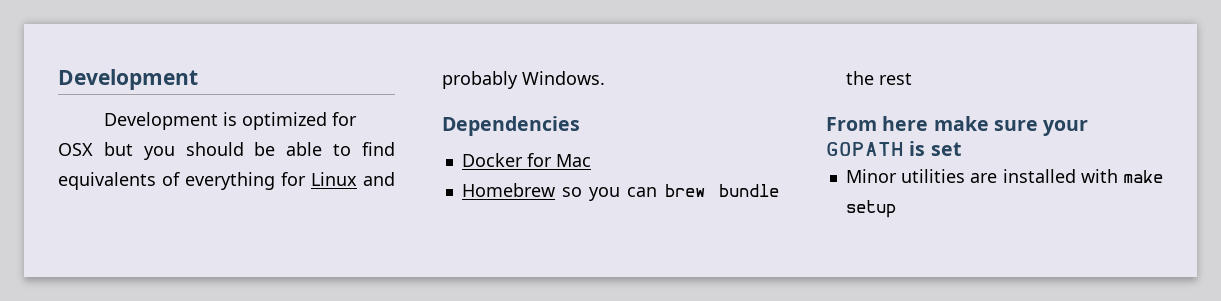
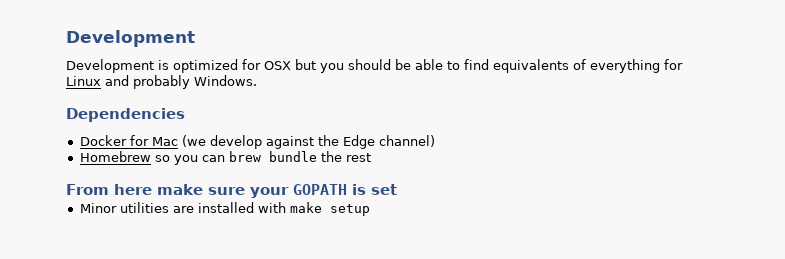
(591, 160) none -> [181,135,435,149] (we develop against the Edge channel)

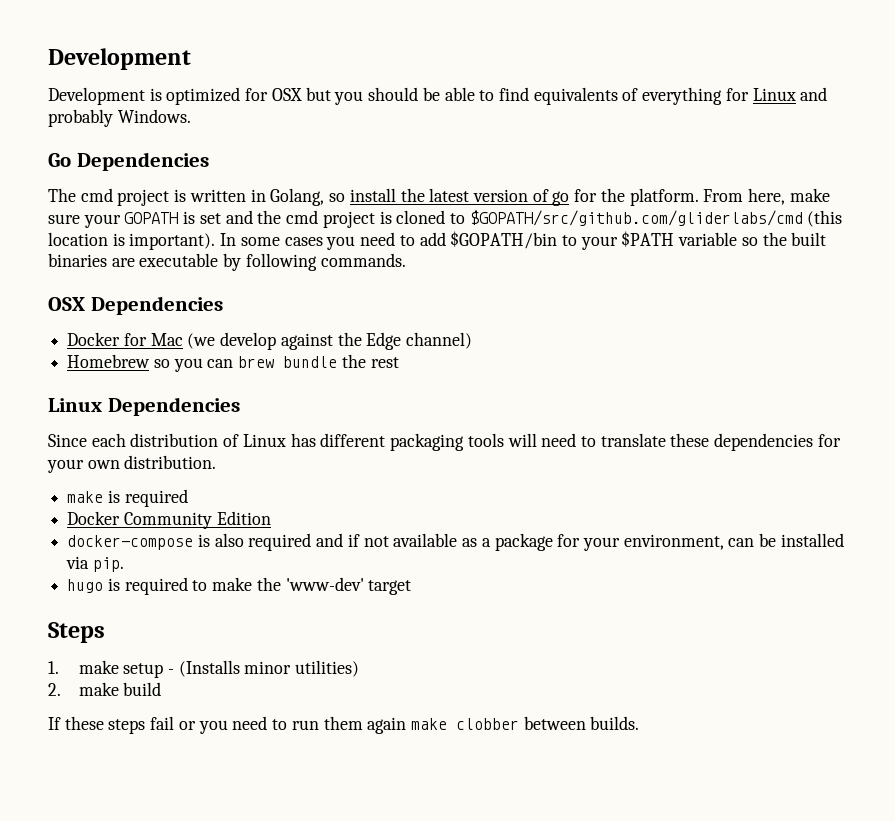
(257, 80) none -> [48,152,209,171] [48,188,830,206] [48,210,843,228] [48,231,827,250] [48,253,406,271] [48,297,85,311] Go Dependencies // The cmd project is written in Golang, so install the latest version of go for the platform. From here, make sure your GOPATH is set and the cmd project is cloned to $GOPATH/src/github.com/gliderlabs/cmd (this location is important). In some cases you need to add $GOPATH/bin to your $PATH variable so the built binaries are executable by following commands. // OSX
[66,184,397,198] [79,202,370,216] From here make sure your GOPATH is set // Minor utilities are installed with make setup -> [48,397,240,416] [48,433,841,451] [47,455,217,473] [67,489,188,507] [67,511,271,529] [67,533,844,551] [66,556,124,572] [67,577,412,595] [48,622,105,643] [48,660,360,678] [48,682,162,696] [48,716,640,734] Linux Dependencies // Since each distribution of Linux has different packaging tools will need to translate these dependencies for your own distribution. // make is required // Docker Community Edition // docker-compose is also required and if not available as a package for your environment, can be installed via pip. // hugo is required to make the 'www-dev' target // Steps // 1. make setup - (Installs minor utilities) // 2. make build // If these steps fail or you need to run them again make clobber between builds.

